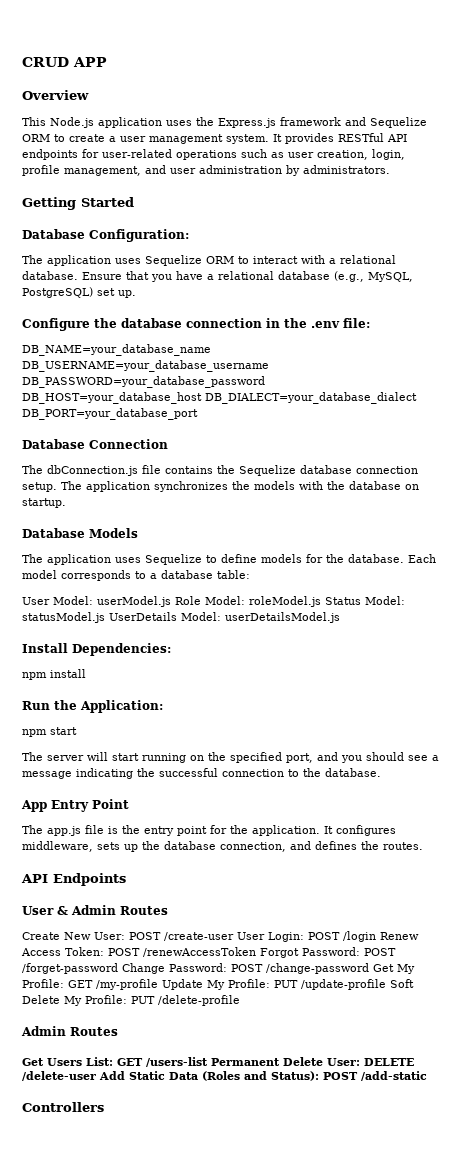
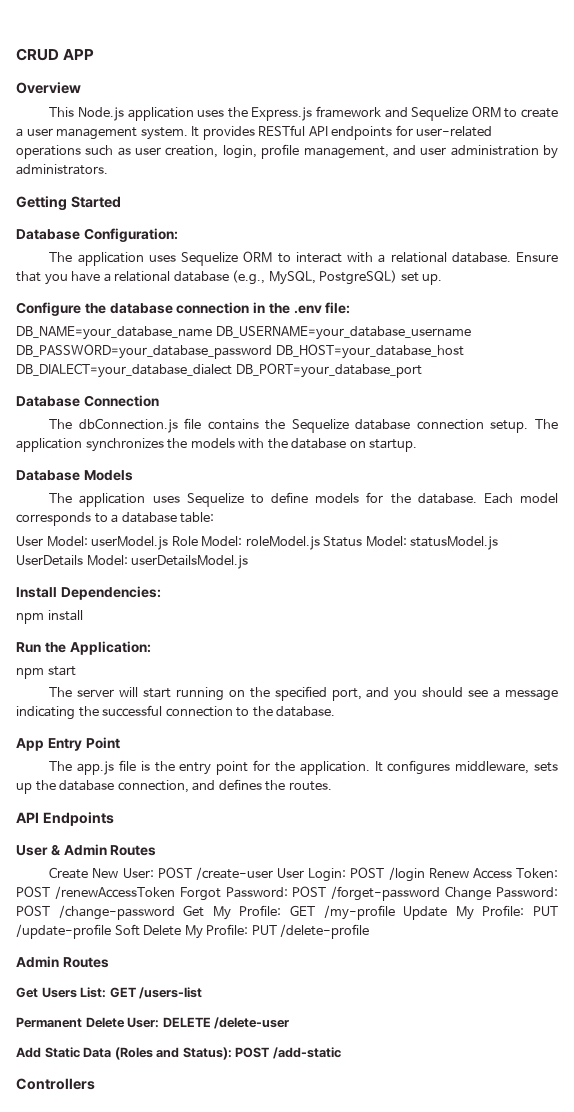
(208, 1062) none -> (203, 993) //
(96, 1076) none -> (290, 1023) //

